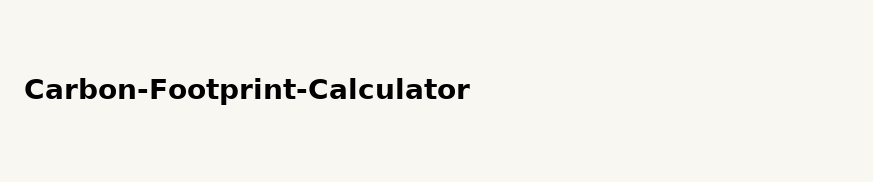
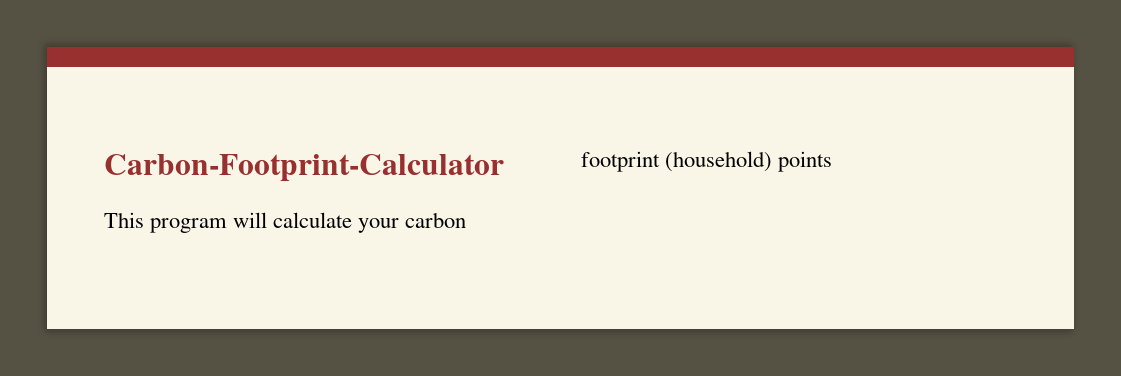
(470, 91) none -> [104,212,467,233] [581,151,833,172] // This program will calculate your carbon footprint (household) points

